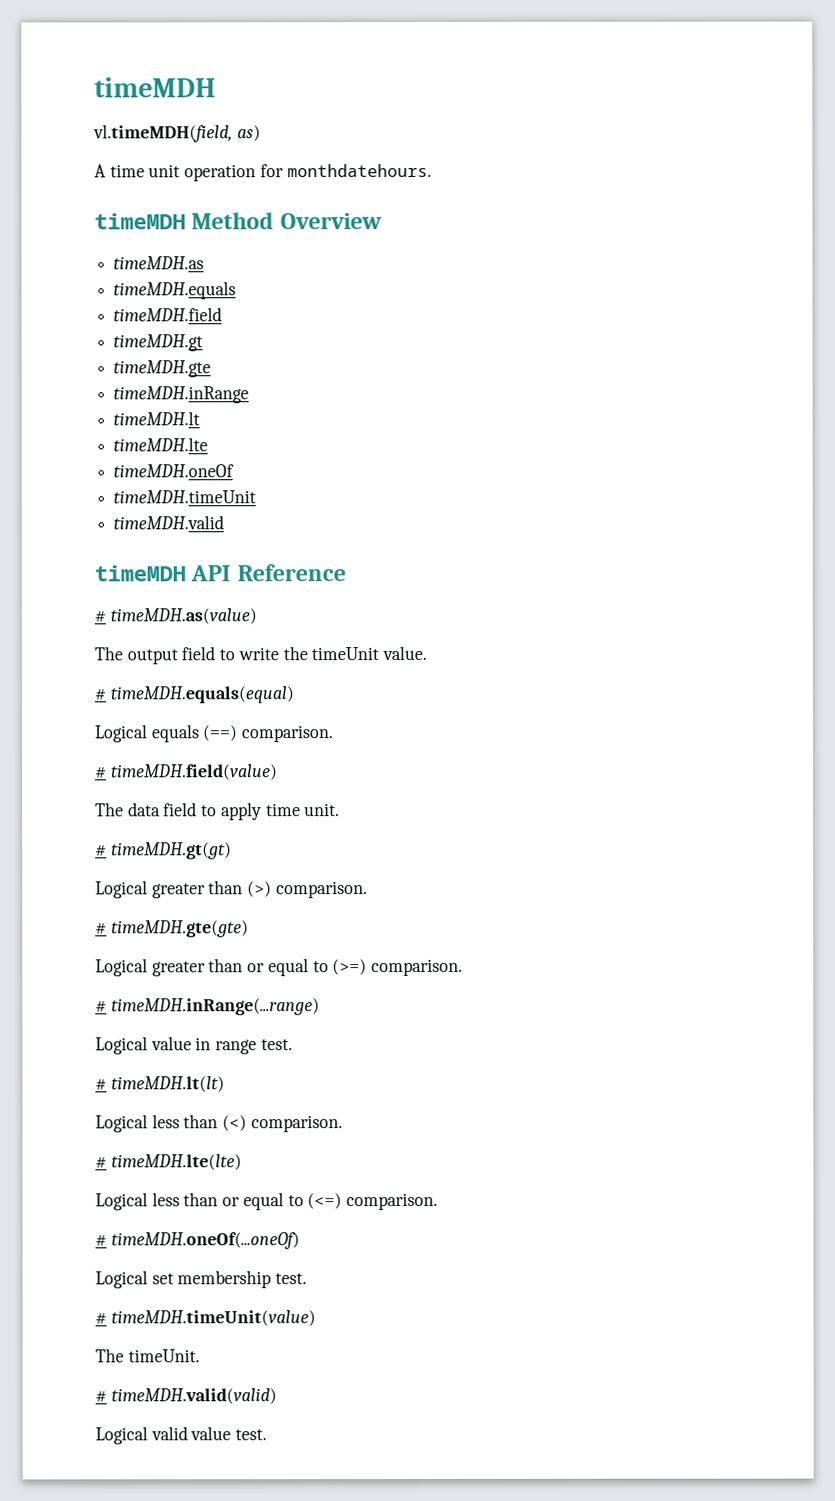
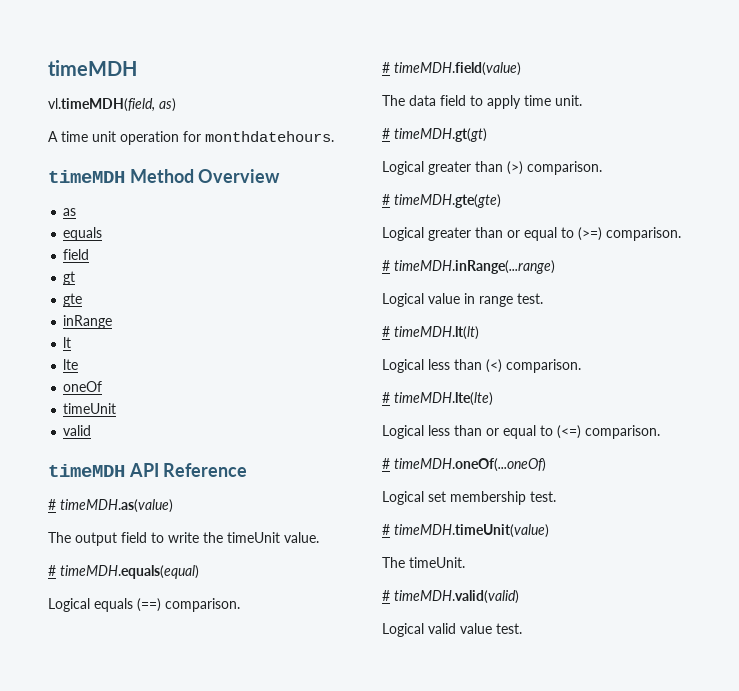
[113,256,205,270] [113,281,237,300] [113,307,223,322] [113,334,204,352] [113,360,212,378] [113,386,250,404] [113,411,201,426] [113,437,209,452] [113,464,235,478] [113,490,257,504] [113,515,225,530] timeMDH.as // timeMDH.equals // timeMDH.field // timeMDH.gt // timeMDH.gte // timeMDH.inRange // timeMDH.lt // timeMDH.lte // timeMDH.oneOf // timeMDH.timeUnit // timeMDH.valid -> [63,208,77,216] [63,227,103,241] [63,249,90,260] [63,271,76,285] [63,293,83,307] [63,315,113,329] [63,337,72,348] [63,359,79,370] [63,381,103,392] [63,403,117,414] [63,425,92,436] as // equals // field // gt // gte // inRange // lt // lte // oneOf // timeUnit // valid

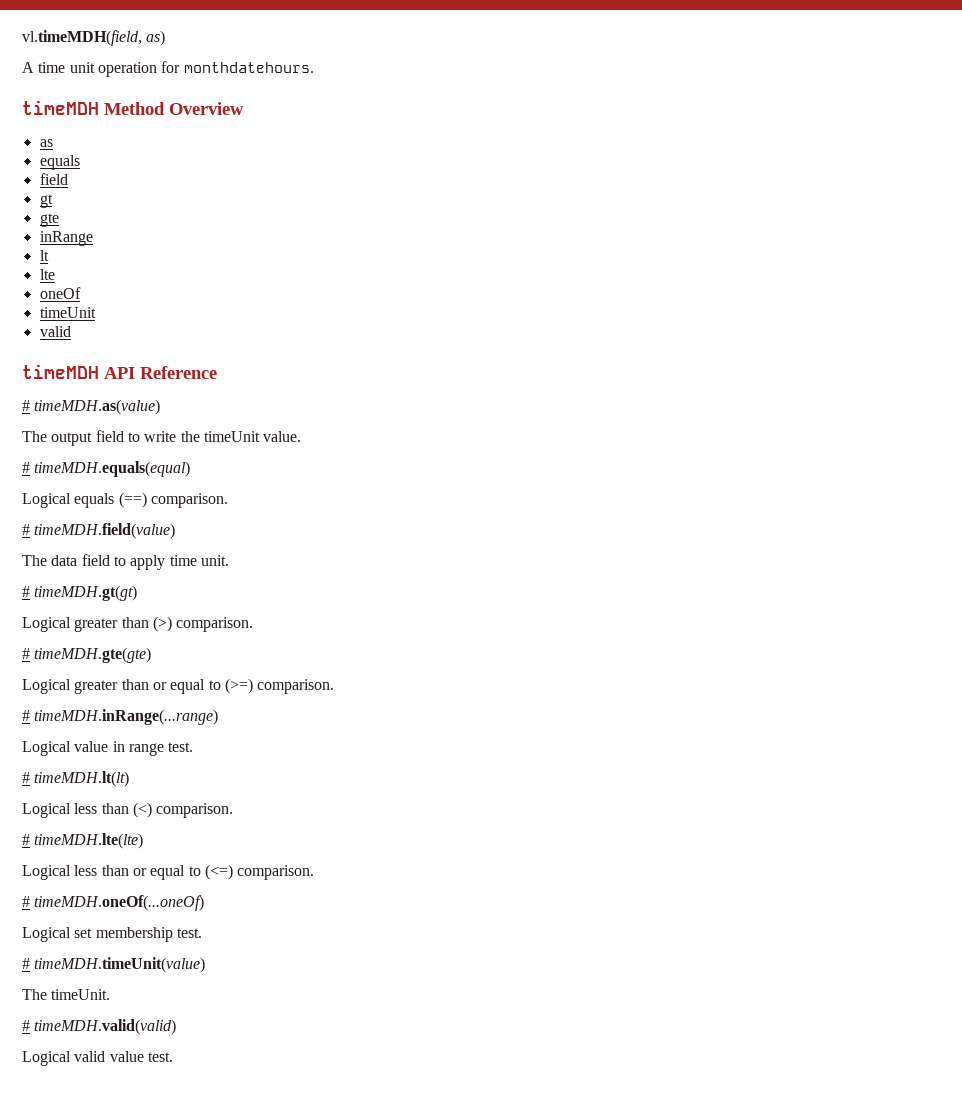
[48,60,137,76] timeMDH // -> (22, 38) none

